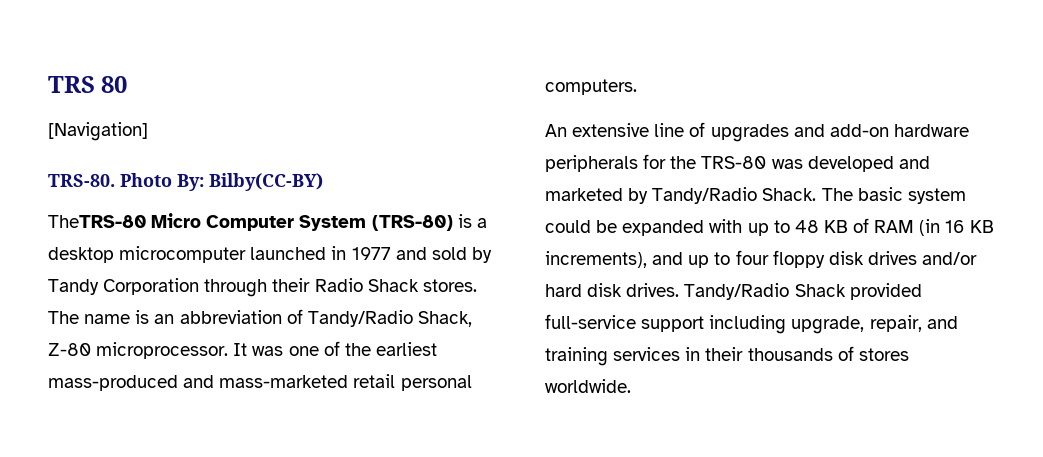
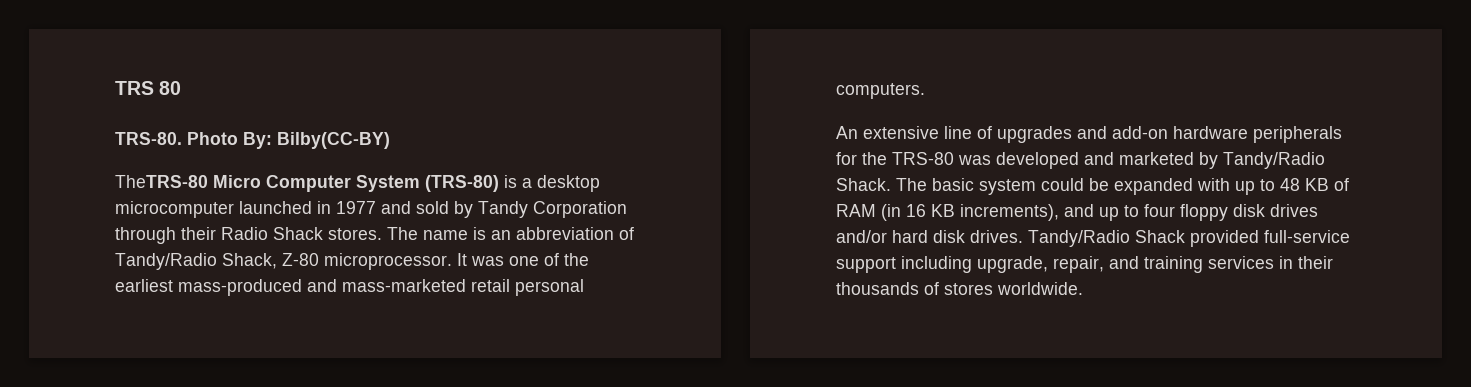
[48,122,148,141] // [Navigation] -> (182, 88) none

